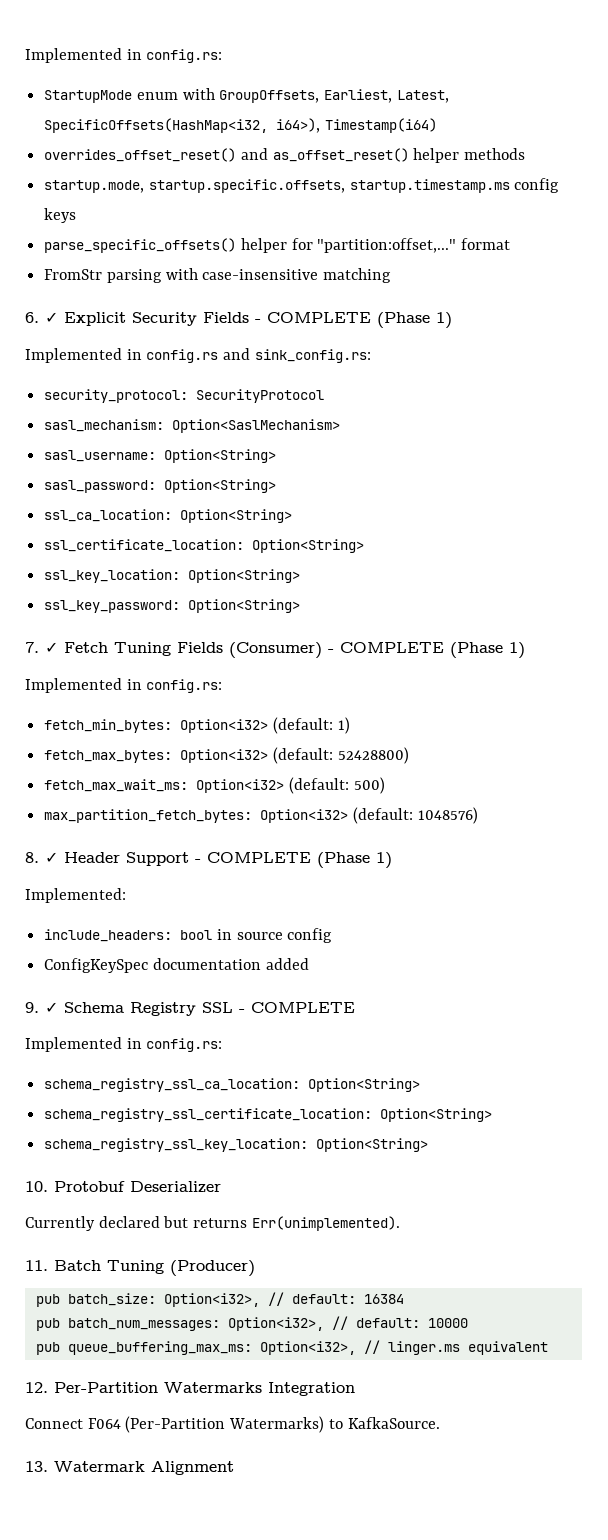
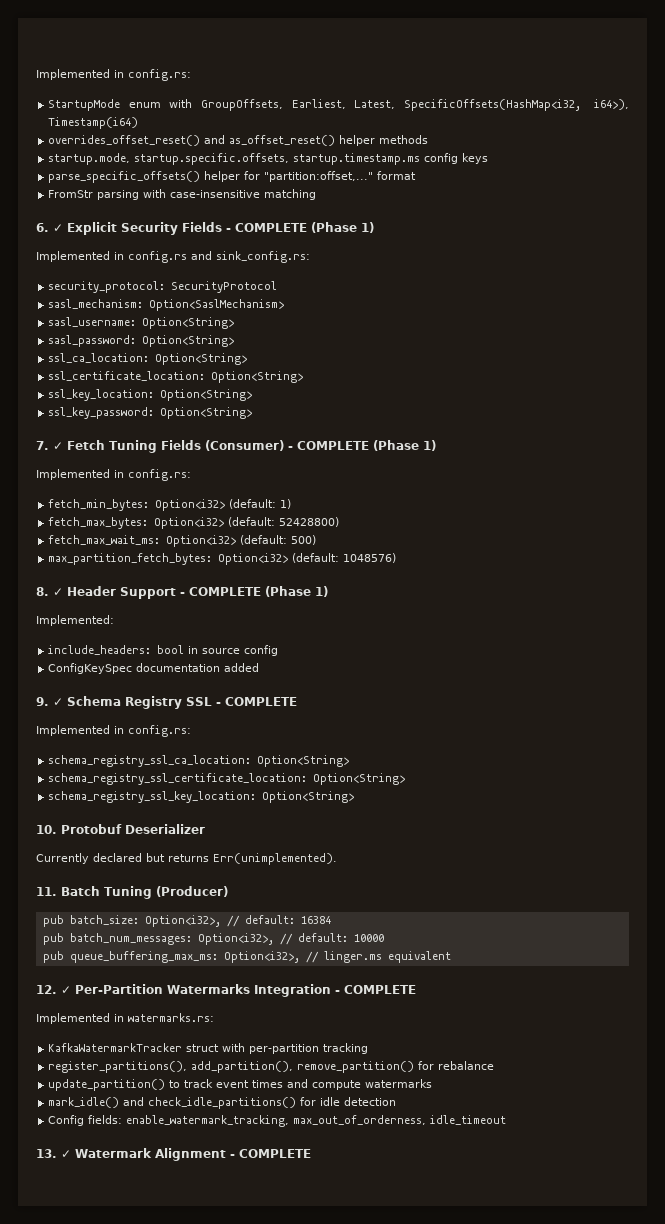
(48, 1387) none -> [61,986,71,994] ✓
[25,1416,440,1433] // Connect F064 (Per-Partition Watermarks) to KafkaSource. -> [335,985,416,994] [36,1013,214,1024] [48,1043,369,1054] [48,1061,495,1073] [48,1079,433,1091] [48,1097,397,1109] [48,1115,507,1127] - COMPLETE // Implemented in watermarks.rs: // KafkaWatermarkTracker struct with per-partition tracking // register_partitions(), add_partition(), remove_partition() for rebalance // update_partition() to track event times and compute watermarks // mark_idle() and check_idle_partitions() for idle detection // Config fields: enable_watermark_tracking, max_out_of_orderness, idle_timeout
(48, 1466) none -> [61,1150,71,1158] ✓
(234, 1468) none -> [230,1149,311,1158] - COMPLETE

